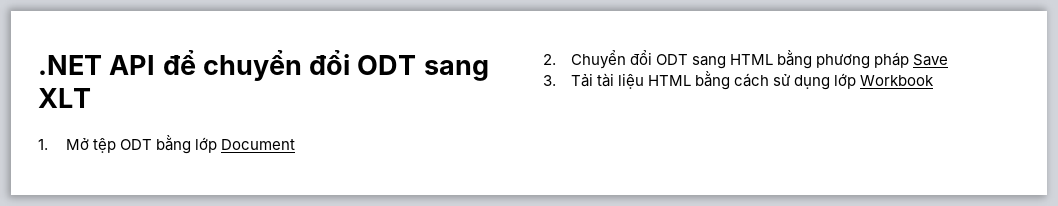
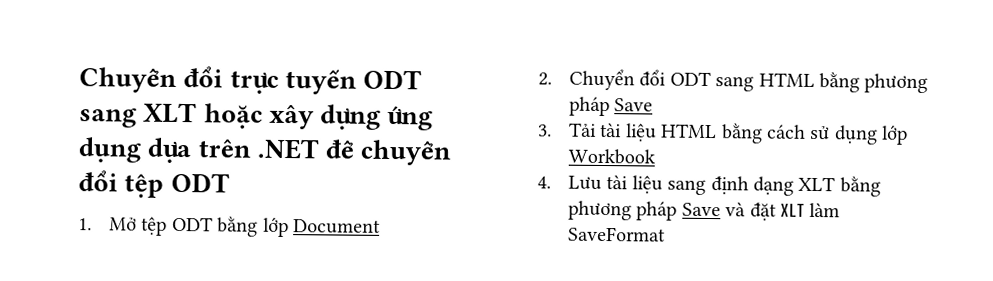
[38,55,156,75] .NET API -> [79,66,423,95] [79,102,434,131] [78,137,320,164] Chuyển đổi trực tuyến ODT sang XLT hoặc xây dựng ứng dụng dựa trên .NET
[357,55,489,81] [38,88,91,108] ODT sang XLT -> [124,172,230,198] tệp ODT
(934, 80) none -> [537,175,881,197] [568,200,841,221] [568,226,667,242] // 4. Lưu tài liệu sang định dạng XLT bằng phương pháp Save và đặt XLT làm SaveFormat

